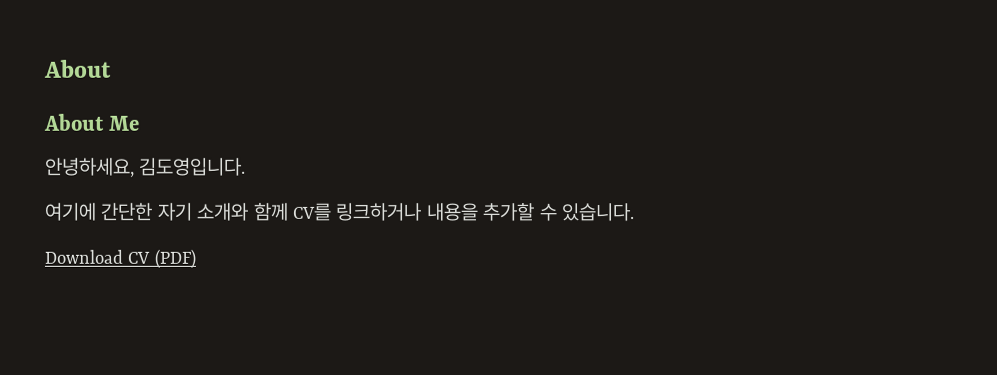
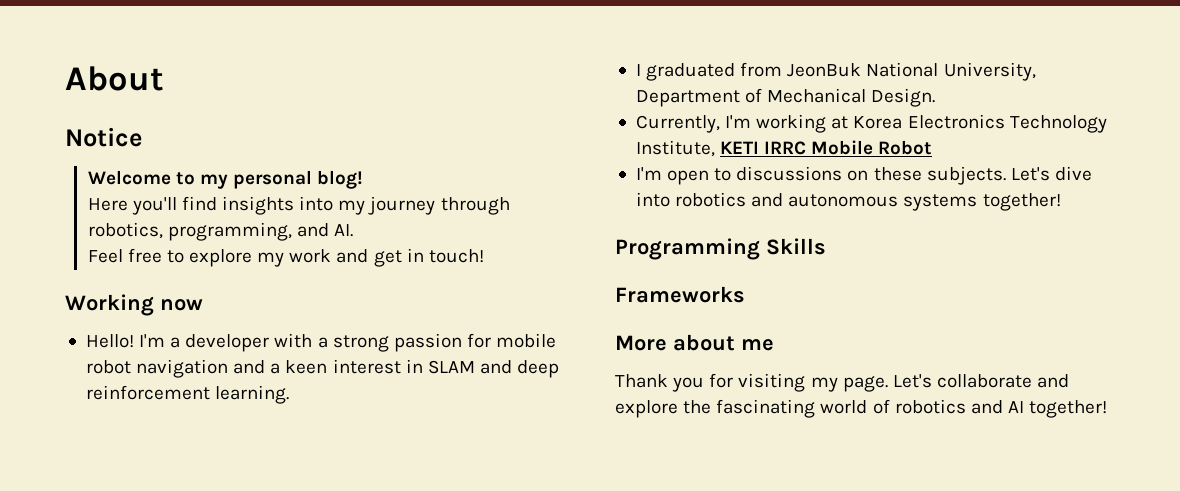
[44,113,141,131] [45,157,247,178] [44,202,634,222] [44,248,196,269] About Me // 안녕하세요, 김도영입니다. // 여기에 간단한 자기 소개와 함께 CV를 링크하거나 내용을 추가할 수 있습니다. // Download CV (PDF) -> [65,127,143,147] [87,170,364,189] [87,196,510,215] [87,222,353,241] [87,248,484,267] [65,294,203,316] [85,333,557,352] [85,359,560,378] [85,385,290,404] [635,62,1036,81] [635,88,936,107] [635,114,1107,133] [635,140,933,157] [635,166,1092,185] [635,192,1061,211] [615,238,826,260] [615,286,745,303] [615,334,774,351] [615,373,1070,392] [615,399,1108,418] Notice // Welcome to my personal blog! // Here you'll find insights into my journey through robotics, programming, and AI. // Feel free to explore my work and get in touch! // Working now // Hello! I'm a developer with a strong passion for mobile robot navigation and a keen interest in SLAM and deep reinforcement learning. // I graduated from JeonBuk National University, Department of Mechanical Design. // Currently, I'm working at Korea Electronics Technology Institute, KETI IRRC Mobile Robot // I'm open to discussions on these subjects. Let's dive into robotics and autonomous systems together! // Programming Skills // Frameworks // More about me // Thank you for visiting my page. Let's collaborate and explore the fascinating world of robotics and AI together!

